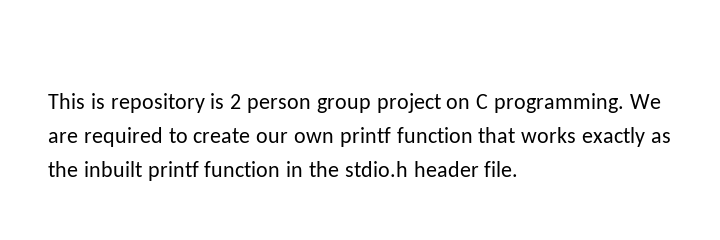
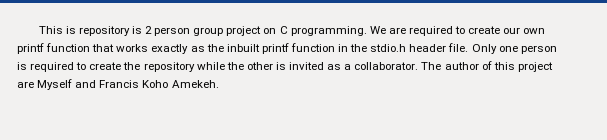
(519, 169) none -> [471,44,557,54] [17,61,553,72] [17,79,219,90] Only one person is required to create the repository while the other is invited as a collaborator. The author of this project are Myself and Francis Koho Amekeh.

